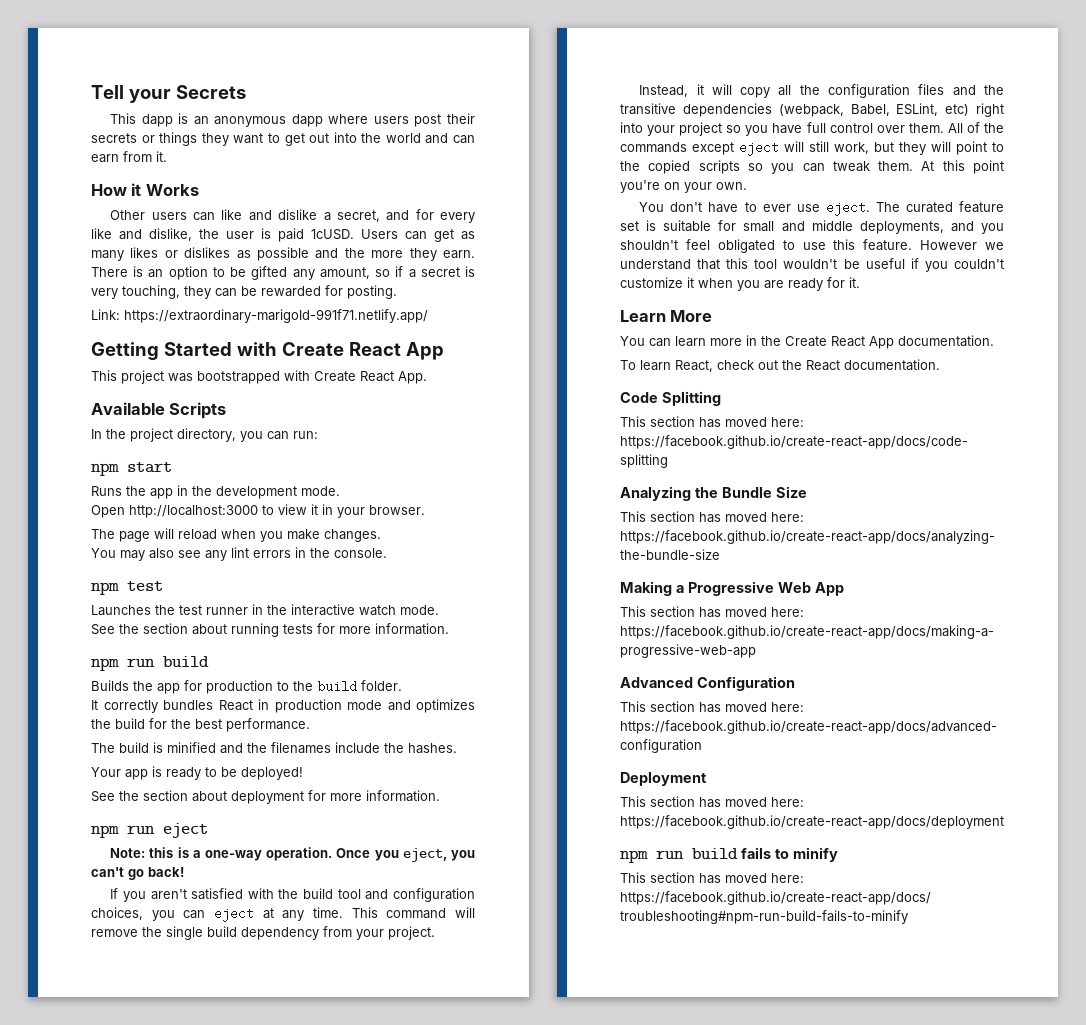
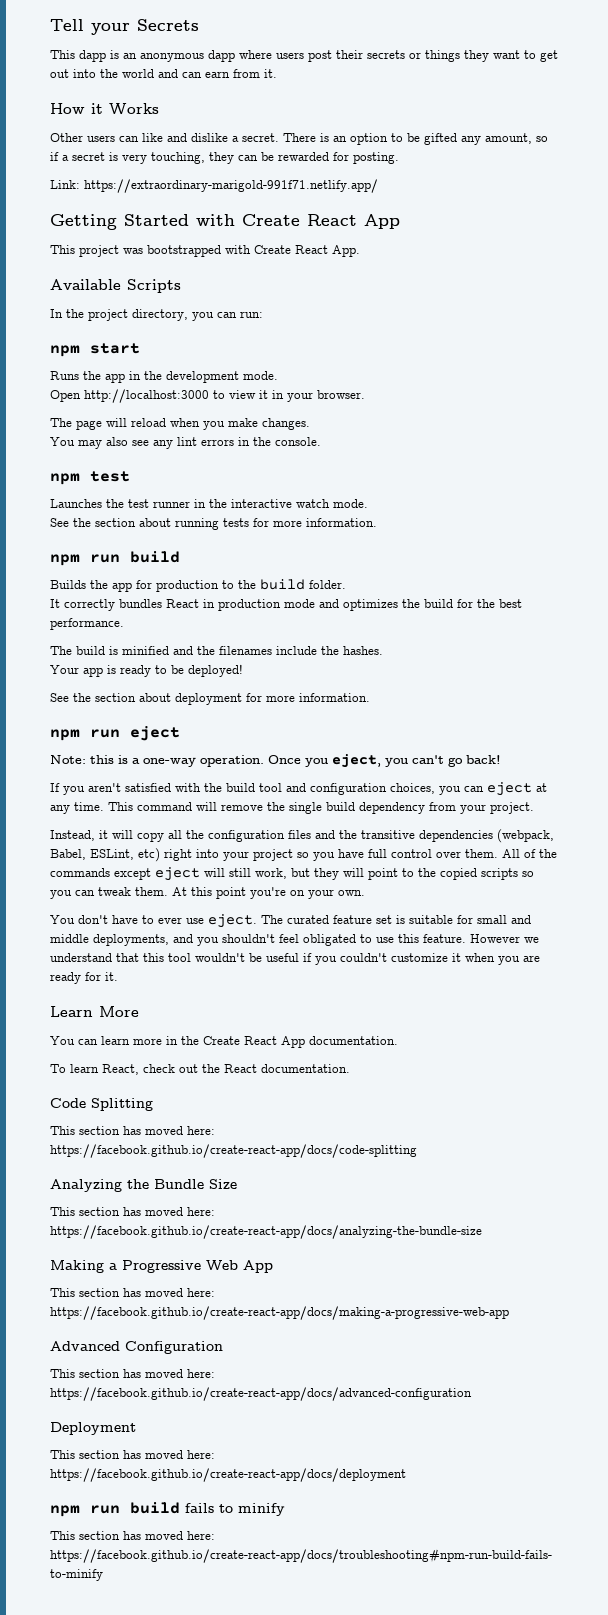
[336,209,475,223] [91,228,475,242] [91,247,475,261] secret, and for every like and dislike, the user is paid 1cUSD. Users can get as many likes or dislikes as possible and the more they earn. -> [242,133,279,142] secret.

